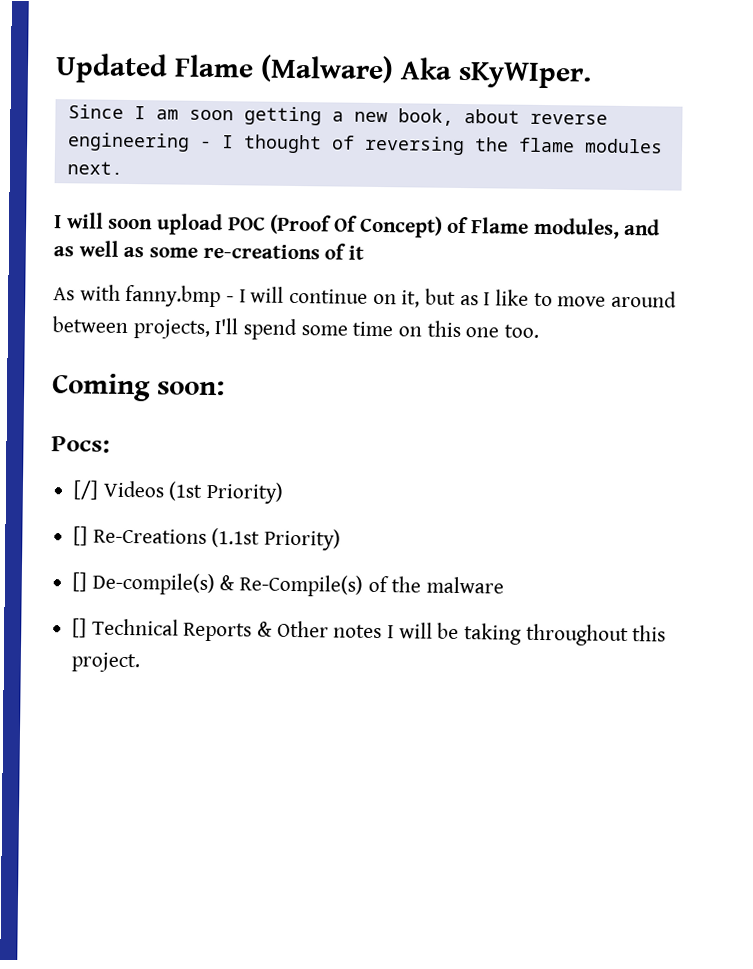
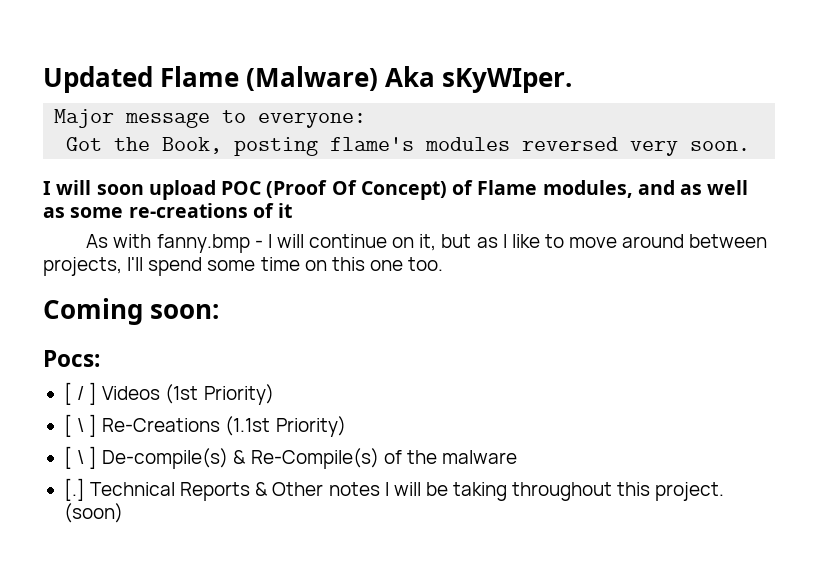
[67,104,608,126] [67,132,663,156] [66,161,123,175] Since I am soon getting a new book, about reverse engineering - I thought of reversing the flame modules next. -> [54,109,367,128] [66,137,751,156] Major message to everyone: // Got the Book, posting flame's modules reversed very soon.
[73,480,100,500] [/] -> [63,382,98,405] [ / ]
[73,526,89,546] [] -> [63,414,98,437] [ \ ]
[72,572,88,592] [] -> [63,446,98,469] [ \ ]
[72,618,88,638] [] -> [63,478,85,501] [.]
(141, 662) none -> [63,503,123,523] (soon)

